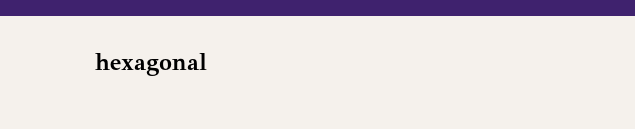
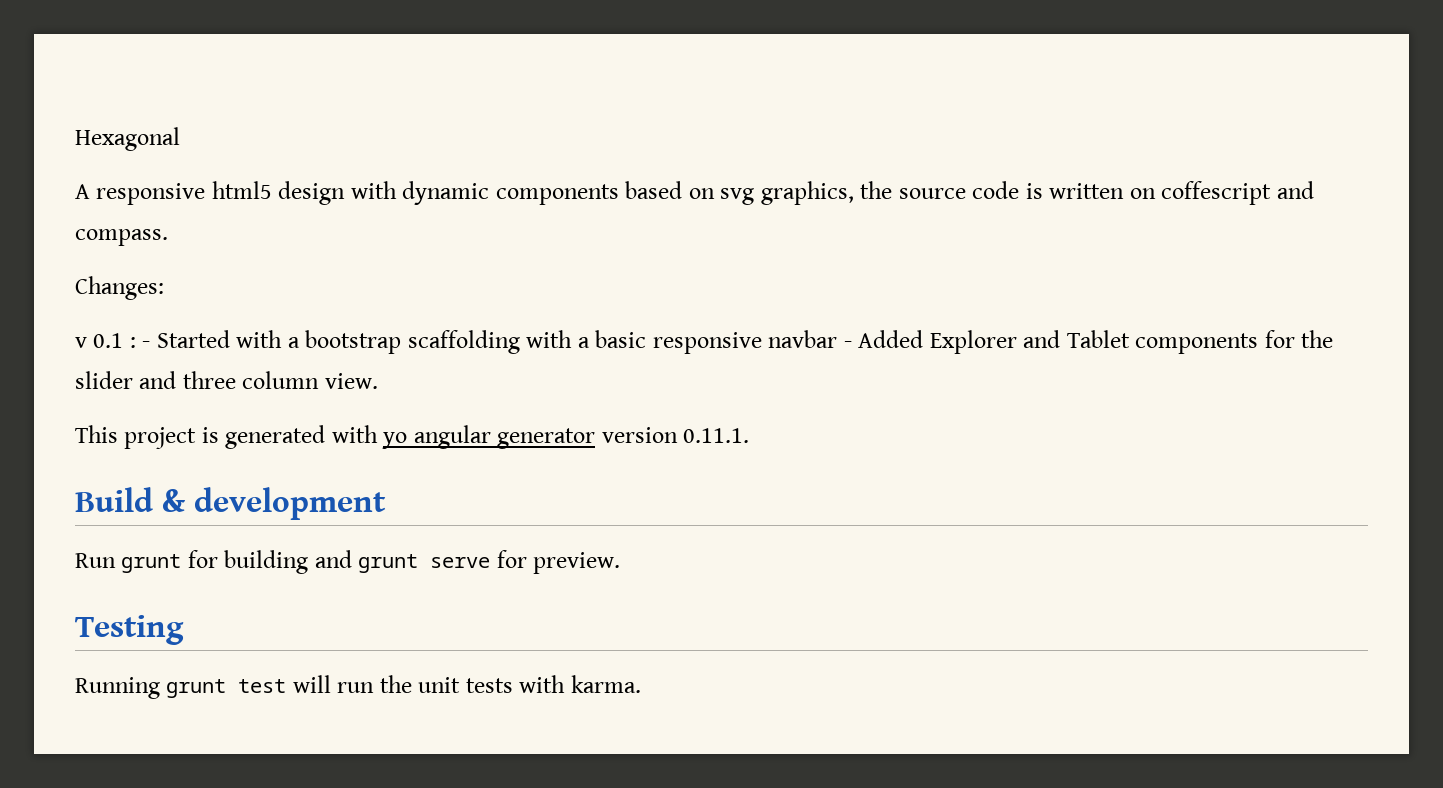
[95,53,207,76] hexagonal -> [75,127,180,151] [75,181,1314,205] [75,229,168,246] [75,276,164,300] [75,330,1334,354] [75,371,378,389] [75,425,750,449] [75,487,386,520] [75,550,621,574] [75,615,184,645] [75,675,641,699] Hexagonal // A responsive html5 design with dynamic components based on svg graphics, the source code is written on coffescript and compass. // Changes: // v 0.1 : - Started with a bootstrap scaffolding with a basic responsive navbar - Added Explorer and Tablet components for the slider and three column view. // This project is generated with yo angular generator version 0.11.1. // Build & development // Run grunt for building and grunt serve for preview. // Testing // Running grunt test will run the unit tests with karma.

